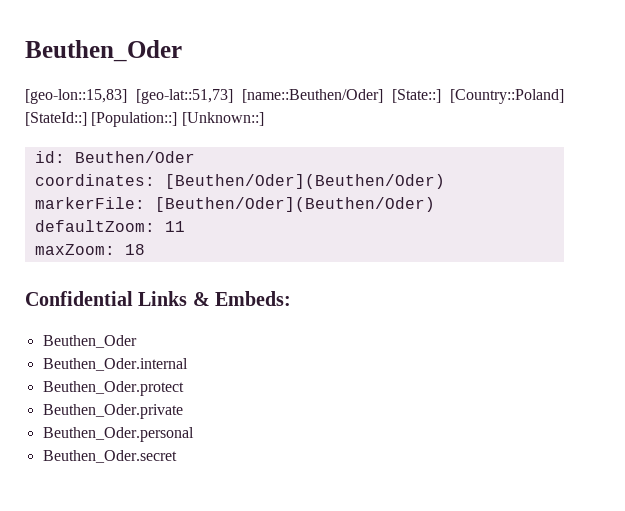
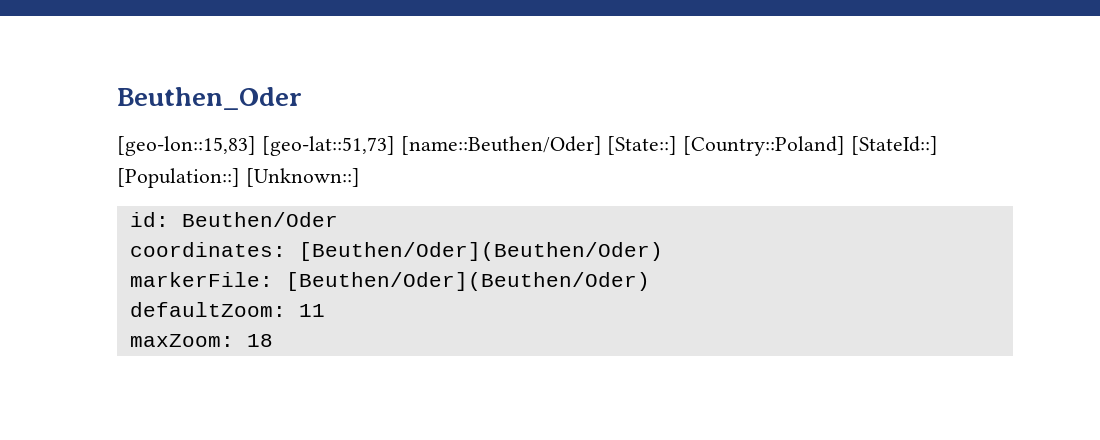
[25,291,292,306] [42,335,137,348] [42,358,188,371] [42,381,184,396] [42,404,183,419] [42,427,194,442] [42,450,177,463] // Confidential Links & Embeds: // Beuthen_Oder // Beuthen_Oder.internal // Beuthen_Oder.protect // Beuthen_Oder.private // Beuthen_Oder.personal // Beuthen_Oder.secret -> (273, 340) none

